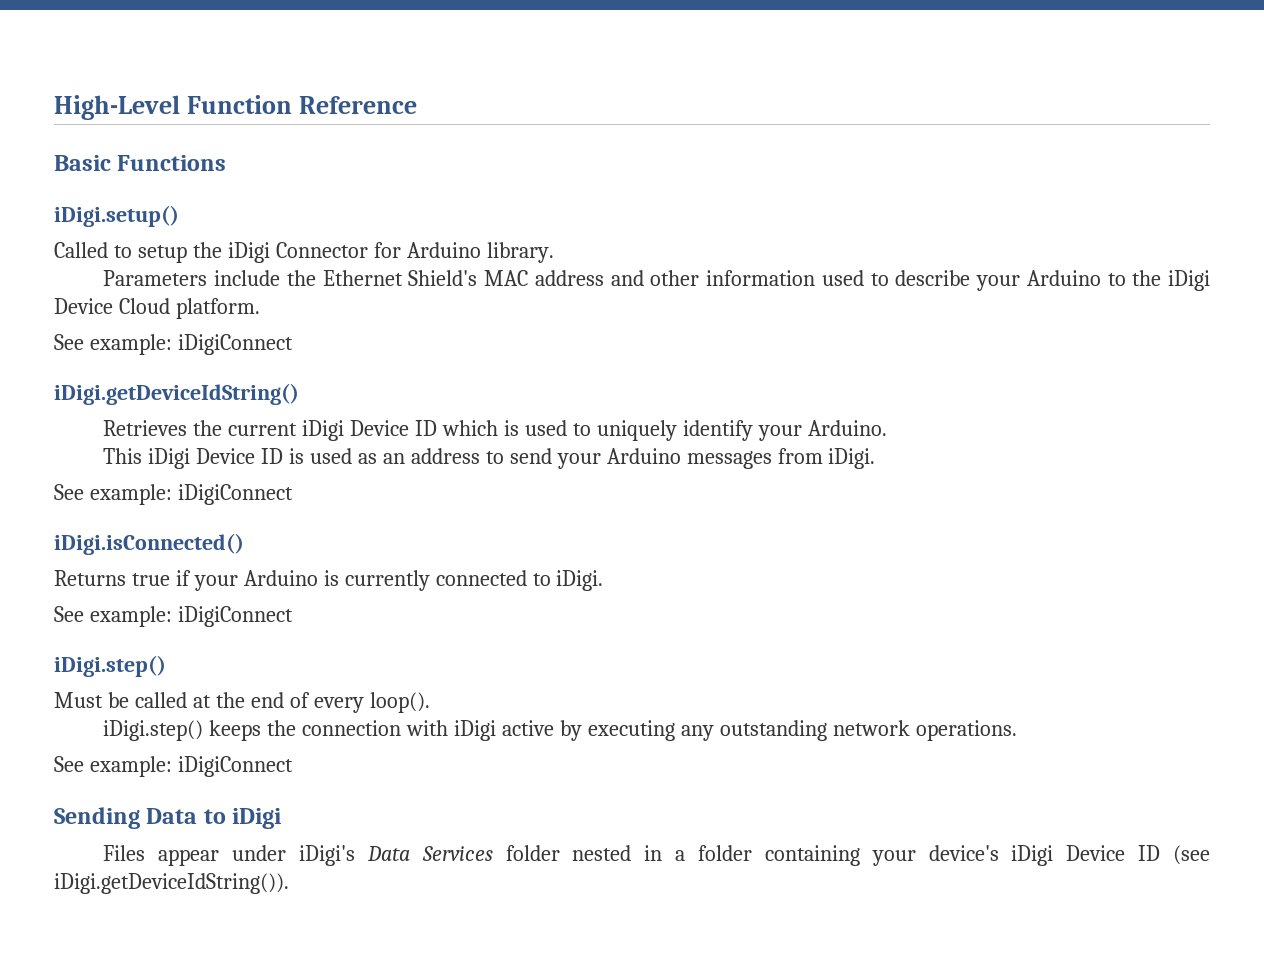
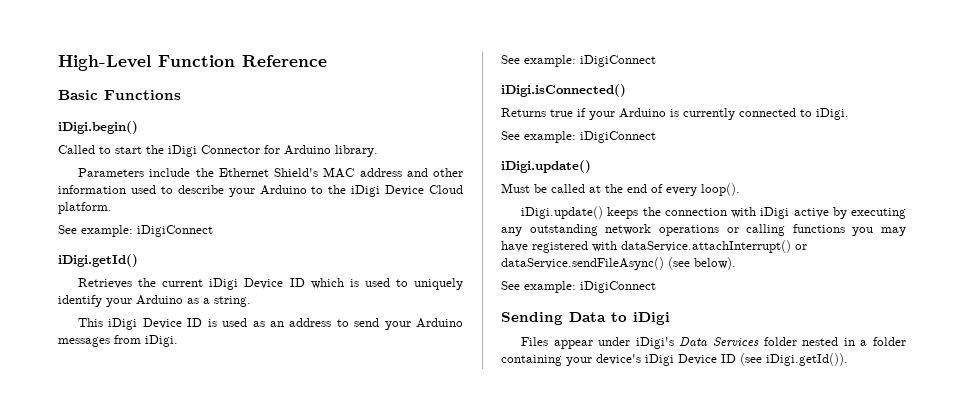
[54,205,179,227] iDigi.setup() -> [58,121,138,134] iDigi.begin()
[137,245,187,263] setup -> [115,146,142,154] start
[54,383,299,405] iDigi.getDeviceIdString() -> [58,254,138,267] iDigi.getId()
[807,420,887,436] Arduino. -> [136,295,251,307] Arduino as a string.
[54,655,166,677] iDigi.step() -> [501,160,591,173] iDigi.update()
[103,720,204,741] iDigi.step() -> [521,206,604,219] iDigi.update()
[915,720,1017,741] operations. -> [658,224,906,236] [501,240,807,253] [501,257,736,270] operations or calling functions you may have registered with dataService.attachInterrupt() or dataService.sendFileAsync() (see below).
[54,873,289,894] iDigi.getDeviceIdString()). -> [766,353,848,366] iDigi.getId()).

